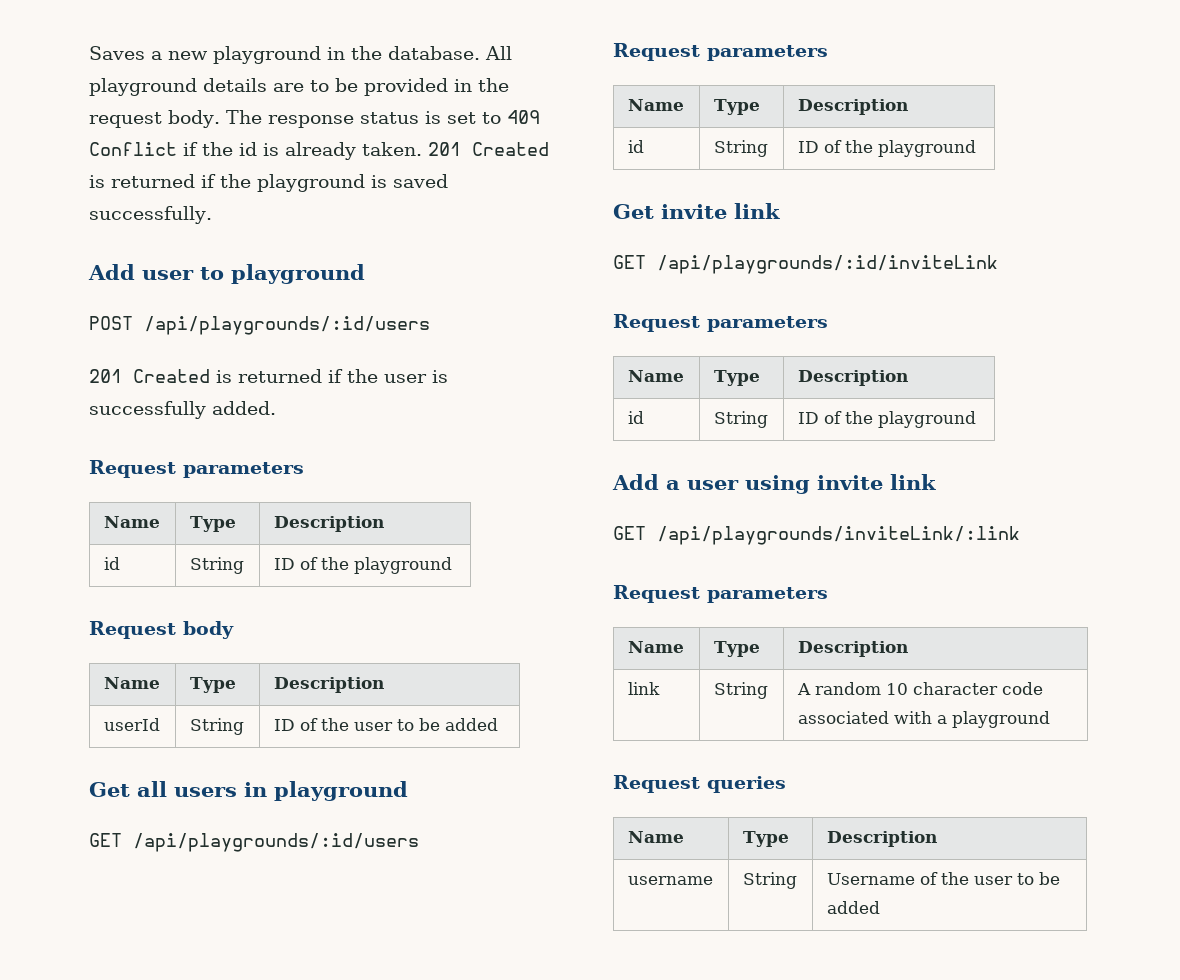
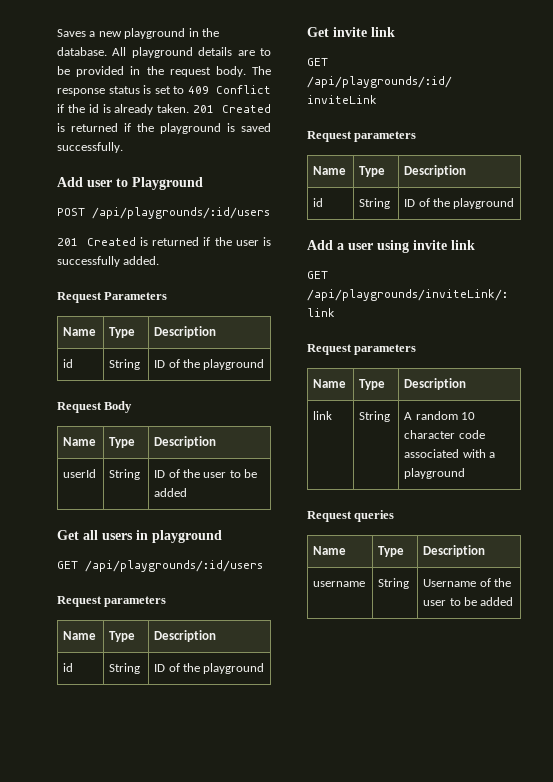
[231,264,365,284] playground -> [132,177,203,190] Playground
[183,462,304,478] parameters -> [104,292,168,300] Parameters
[183,621,234,639] body -> [104,401,133,413] Body

